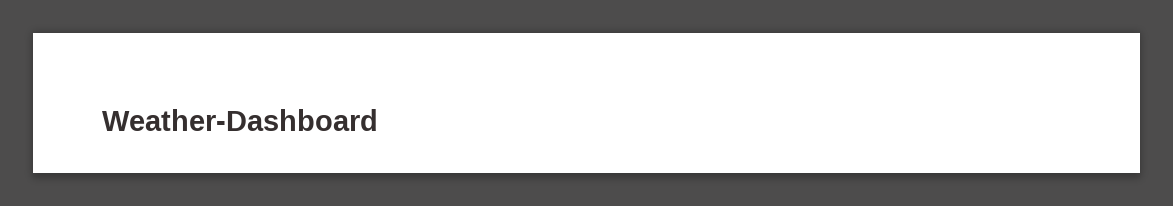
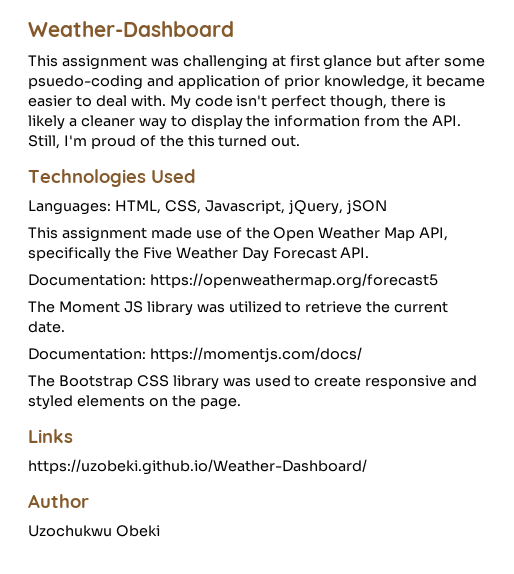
(378, 120) none -> [28,55,486,70] [28,75,486,90] [28,95,447,110] [28,115,462,130] [28,135,301,149] [28,169,196,187] [28,200,387,215] [28,227,449,242] [28,247,370,262] [28,273,438,289] [28,301,449,316] [28,321,65,333] [28,347,362,362] [28,375,478,390] [28,395,241,410] [28,429,73,443] [28,459,367,475] [28,494,89,508] [28,525,160,537] // This assignment was challenging at first glance but after some psuedo-coding and application of prior knowledge, it became easier to deal with. My code isn't perfect though, there is likely a cleaner way to display the information from the API. Still, I'm proud of the this turned out. // Technologies Used // Languages: HTML, CSS, Javascript, jQuery, jSON // This assignment made use of the Open Weather Map API, specifically the Five Weather Day Forecast API. // Documentation: https://openweathermap.org/forecast5 // The Moment JS library was utilized to retrieve the current date. // Documentation: https://momentjs.com/docs/ // The Bootstrap CSS library was used to create responsive and styled elements on the page. // Links // https://uzobeki.github.io/Weather-Dashboard/ // Author // Uzochukwu Obeki

